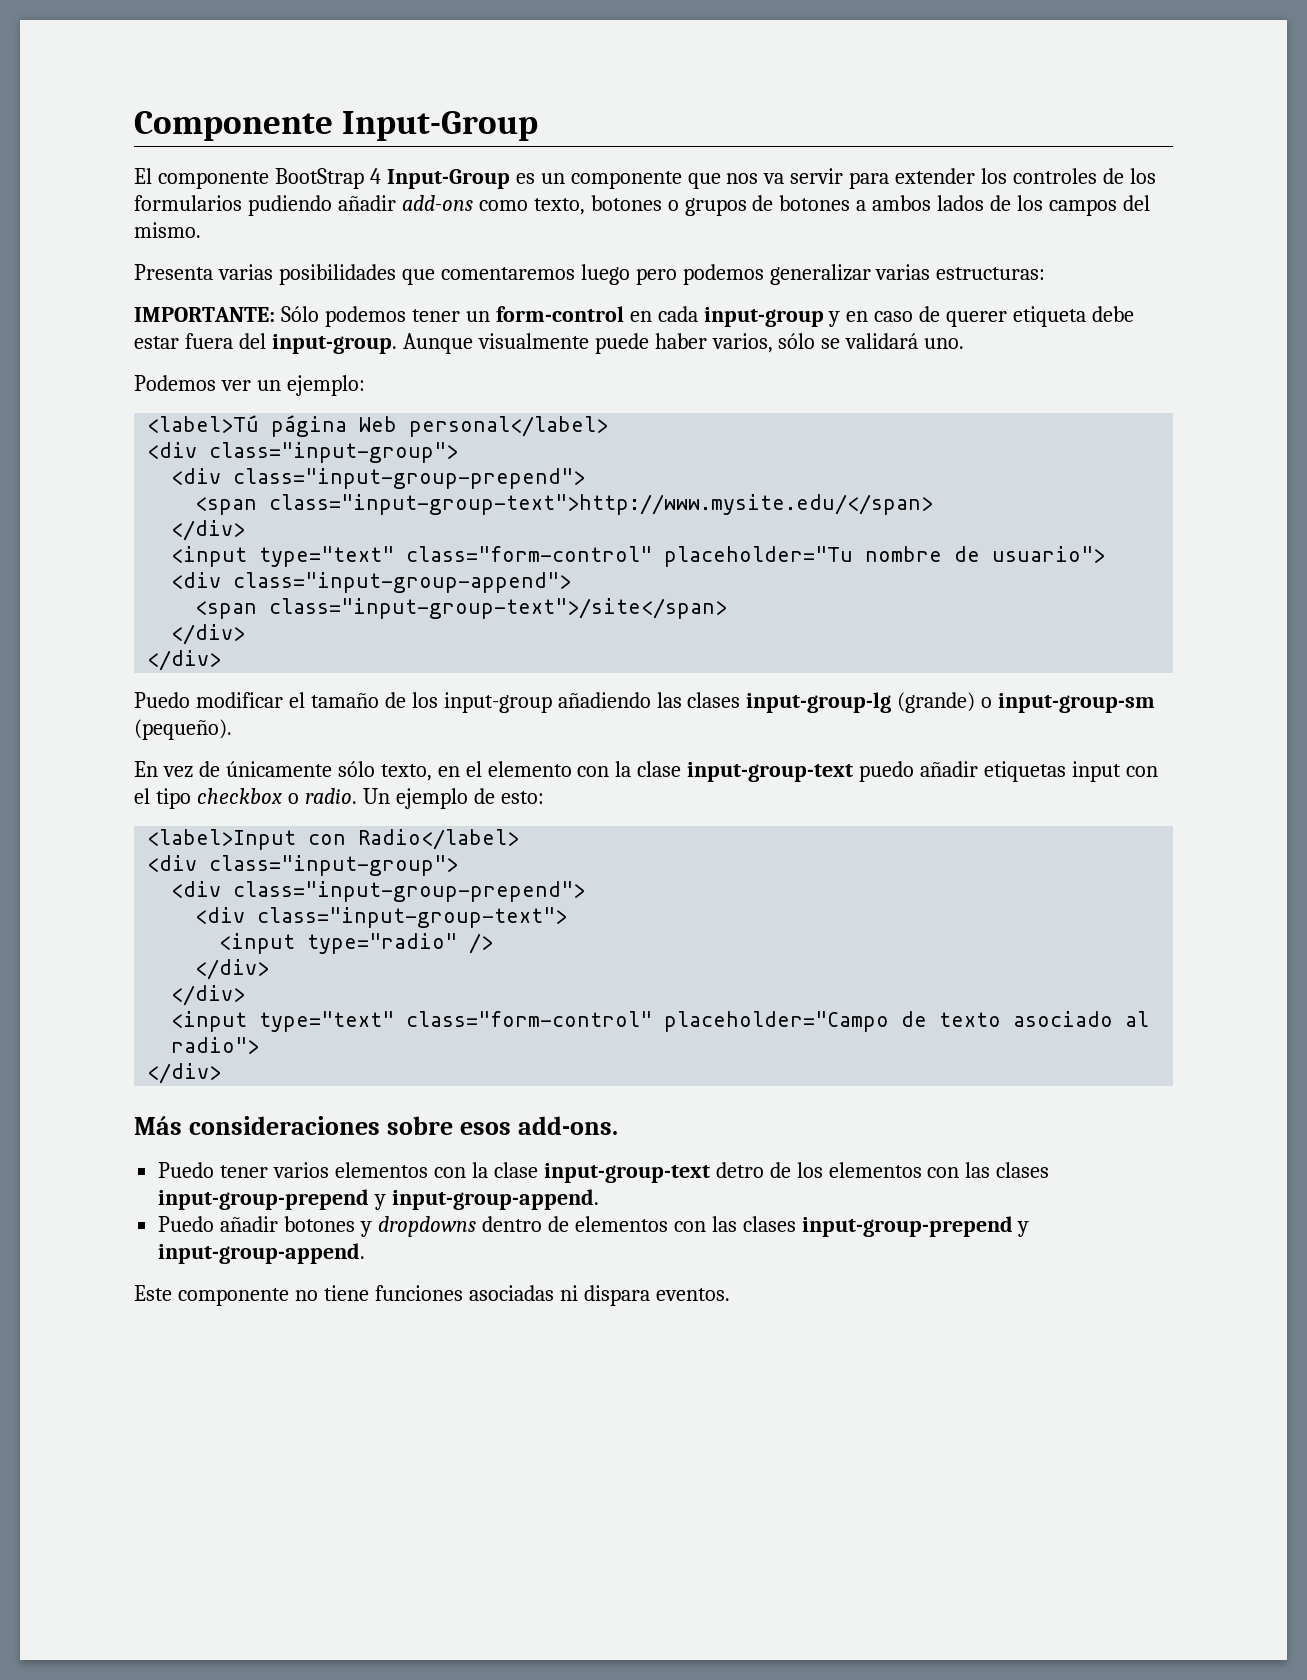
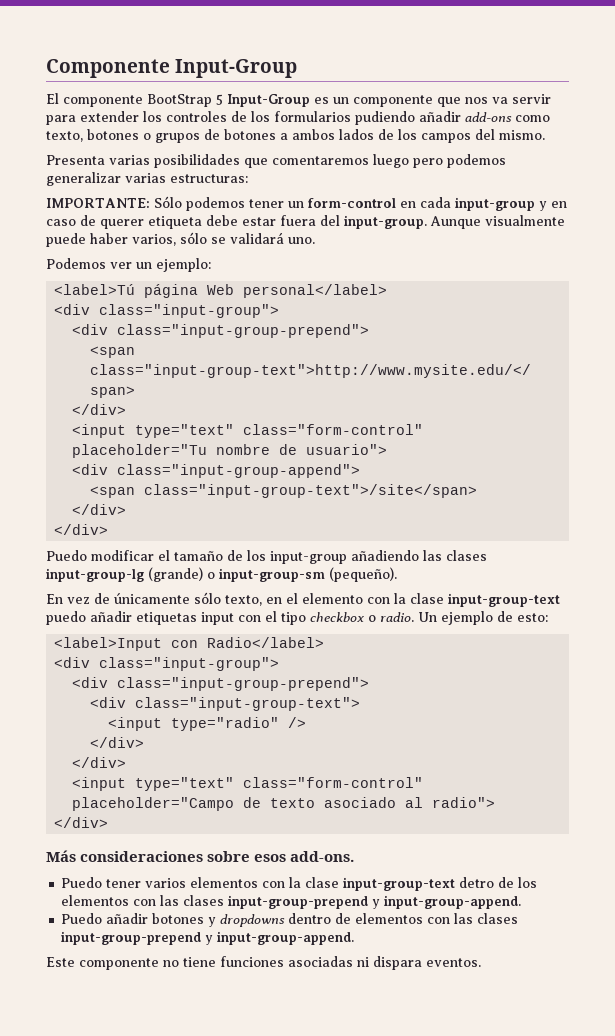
[369,168,381,184] 4 -> [216,94,223,105] 5

